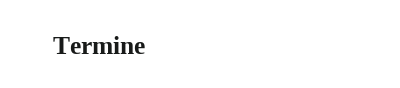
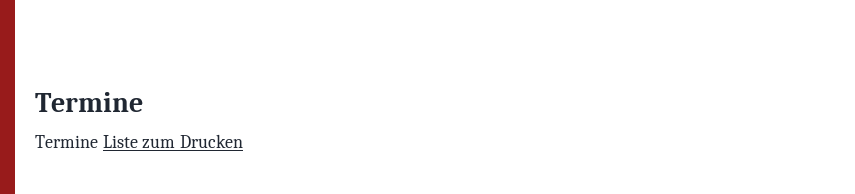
[53,36,145,54] Termine -> [35,92,143,112] [35,134,244,149] Termine // Termine Liste zum Drucken

